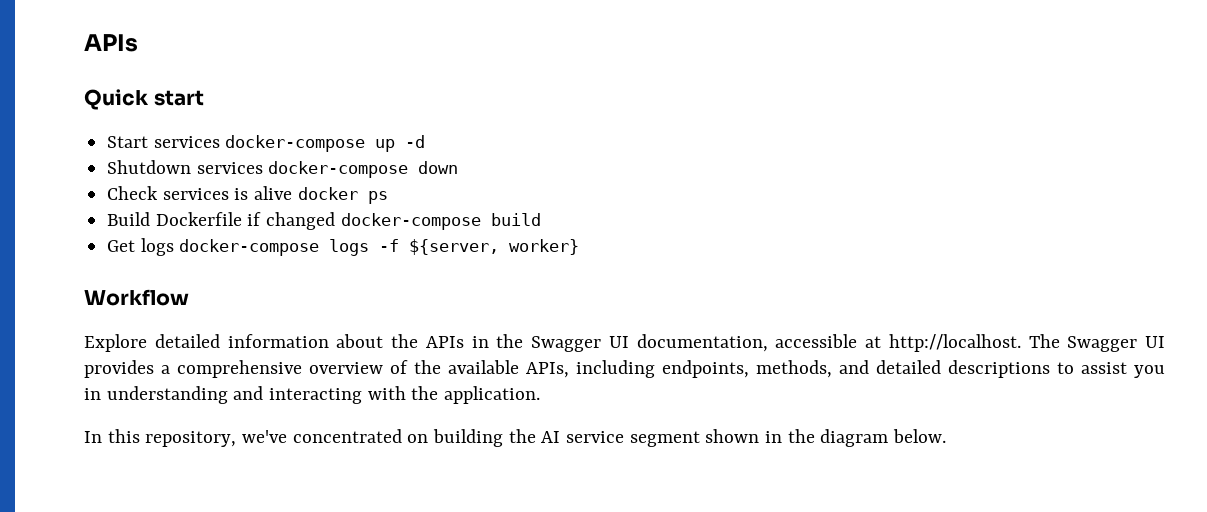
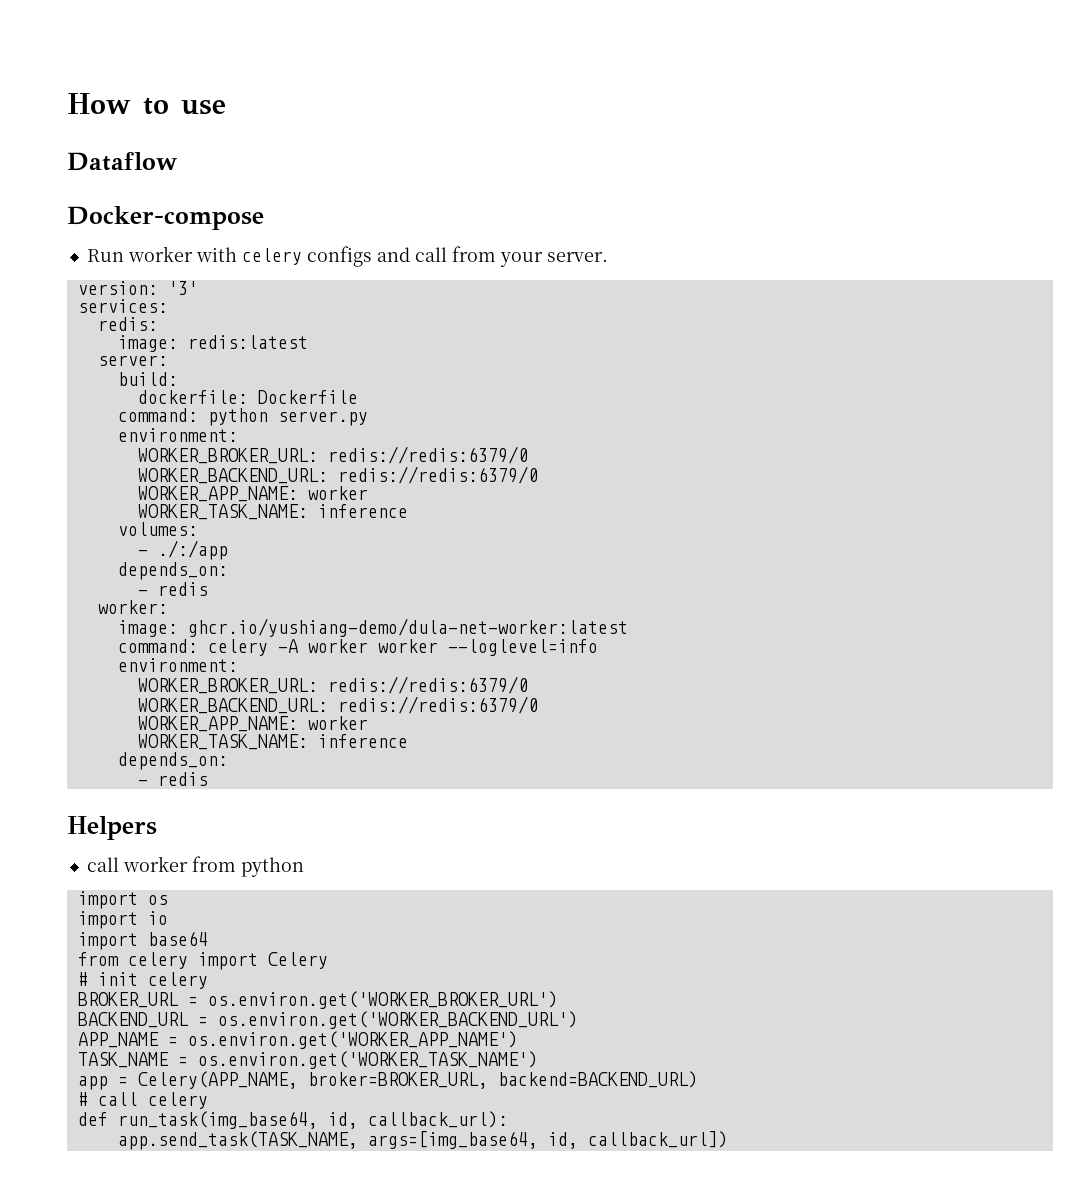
[84,34,138,52] [84,89,204,110] [107,135,426,152] [107,160,459,178] [107,186,388,204] [107,212,541,230] [107,238,580,256] [84,289,189,306] [84,334,1165,352] [84,360,1165,378] [84,386,541,404] [84,429,947,447] APIs // Quick start // Start services docker-compose up -d // Shutdown services docker-compose down // Check services is alive docker ps // Build Dockerfile if changed docker-compose build // Get logs docker-compose logs -f ${server, worker} // Workflow // Explore detailed information about the APIs in the Swagger UI documentation, accessible at http://localhost. The Swagger UI provides a comprehensive overview of the available APIs, including endpoints, methods, and detailed descriptions to assist you in understanding and interacting with the application. // In this repository, we've concentrated on building the AI service segment shown in the diagram below. -> [67,93,226,115] [67,152,177,171] [67,206,264,230] [86,246,608,267] [77,281,198,295] [77,299,168,313] [97,317,158,331] [117,335,308,352] [97,355,168,366] [117,372,178,386] [137,390,358,404] [117,408,368,426] [117,428,238,442] [137,446,528,464] [137,466,538,484] [137,486,368,502] [137,504,408,520] [117,522,198,536] [137,540,228,560] [117,562,228,580] [137,582,208,596] [97,600,168,614] [117,618,628,637] [117,639,598,656] [117,658,238,672] [137,676,528,694] [137,696,538,714] [137,716,368,732] [137,734,408,750] [117,752,228,770] [137,772,208,786] [67,816,157,840] [86,856,304,877] [77,891,168,909] [77,911,168,929] [77,931,208,950] [77,952,328,970] [77,972,208,989] [77,991,558,1009] [77,1011,578,1029] [77,1031,518,1049] [77,1051,538,1069] [77,1071,698,1090] [77,1092,208,1109] [77,1111,508,1129] [117,1131,728,1150] How to use // Dataflow // Docker-compose // Run worker with celery configs and call from your server. // version: '3' // services: // redis: // image: redis:latest // server: // build: // dockerfile: Dockerfile // command: python server.py // environment: // WORKER_BROKER_URL: redis://redis:6379/0 // WORKER_BACKEND_URL: redis://redis:6379/0 // WORKER_APP_NAME: worker // WORKER_TASK_NAME: inference // volumes: // - ./:/app // depends_on: // - redis // worker: // image: ghcr.io/yushiang-demo/dula-net-worker:latest // command: celery -A worker worker --loglevel=info // environment: // WORKER_BROKER_URL: redis://redis:6379/0 // WORKER_BACKEND_URL: redis://redis:6379/0 // WORKER_APP_NAME: worker // WORKER_TASK_NAME: inference // depends_on: // - redis // Helpers // call worker from python // import os // import io // import base64 // from celery import Celery // # init celery // BROKER_URL = os.environ.get('WORKER_BROKER_URL') // BACKEND_URL = os.environ.get('WORKER_BACKEND_URL') // APP_NAME = os.environ.get('WORKER_APP_NAME') // TASK_NAME = os.environ.get('WORKER_TASK_NAME') // app = Celery(APP_NAME, broker=BROKER_URL, backend=BACKEND_URL) // # call celery // def run_task(img_base64, id, callback_url): // app.send_task(TASK_NAME, args=[img_base64, id, callback_url])

